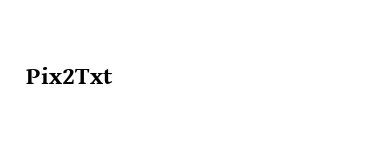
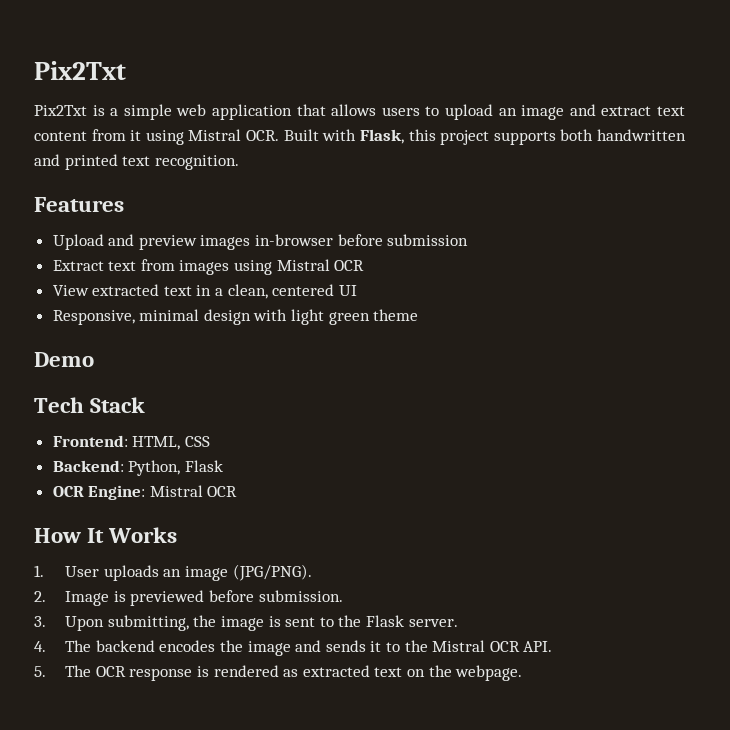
[26,67,113,84] Pix2Txt -> [34,61,126,80] [34,104,686,120] [34,129,686,145] [34,154,239,170] [34,197,124,212] [52,234,469,250] [52,259,365,275] [52,284,357,299] [52,309,419,325] [34,352,94,367] [34,397,146,413] [52,435,210,450] [52,460,223,476] [52,485,238,500] [34,527,178,543] [34,564,312,581] [34,590,343,606] [34,615,458,631] [34,640,553,656] [34,665,523,681] Pix2Txt // Pix2Txt is a simple web application that allows users to upload an image and extract text content from it using Mistral OCR. Built with Flask, this project supports both handwritten and printed text recognition. // Features // Upload and preview images in-browser before submission // Extract text from images using Mistral OCR // View extracted text in a clean, centered UI // Responsive, minimal design with light green theme // Demo // Tech Stack // Frontend: HTML, CSS // Backend: Python, Flask // OCR Engine: Mistral OCR // How It Works // 1. User uploads an image (JPG/PNG). // 2. Image is previewed before submission. // 3. Upon submitting, the image is sent to the Flask server. // 4. The backend encodes the image and sends it to the Mistral OCR API. // 5. The OCR response is rendered as extracted text on the webpage.

